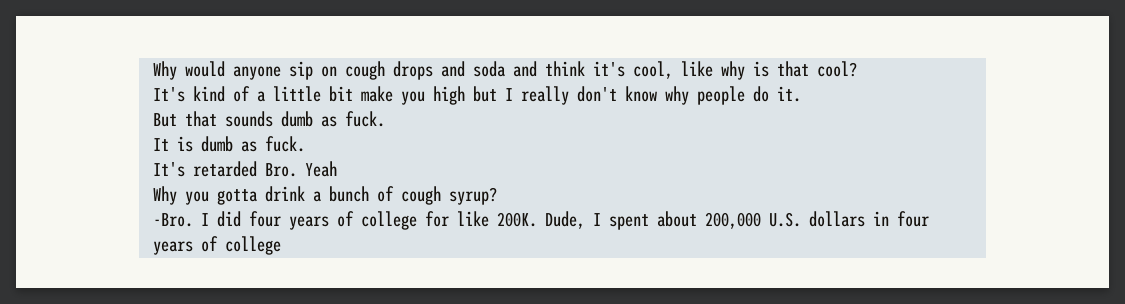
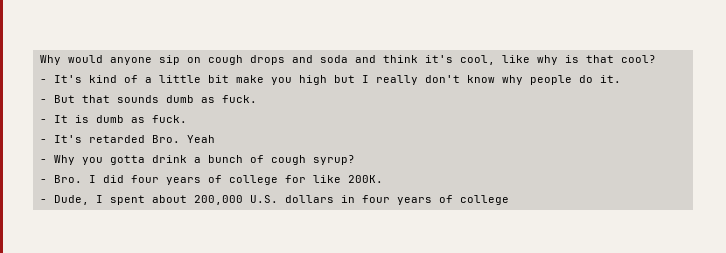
(857, 69) none -> [40,79,48,83] -
(801, 94) none -> [40,99,48,103] -
(385, 119) none -> [40,119,48,123] -
(305, 144) none -> [40,139,48,143] -
(337, 169) none -> [40,159,48,163] -
[152,213,193,227] -Bro. -> [40,175,83,183] - Bro.
(537, 219) none -> [40,199,48,203] // -

